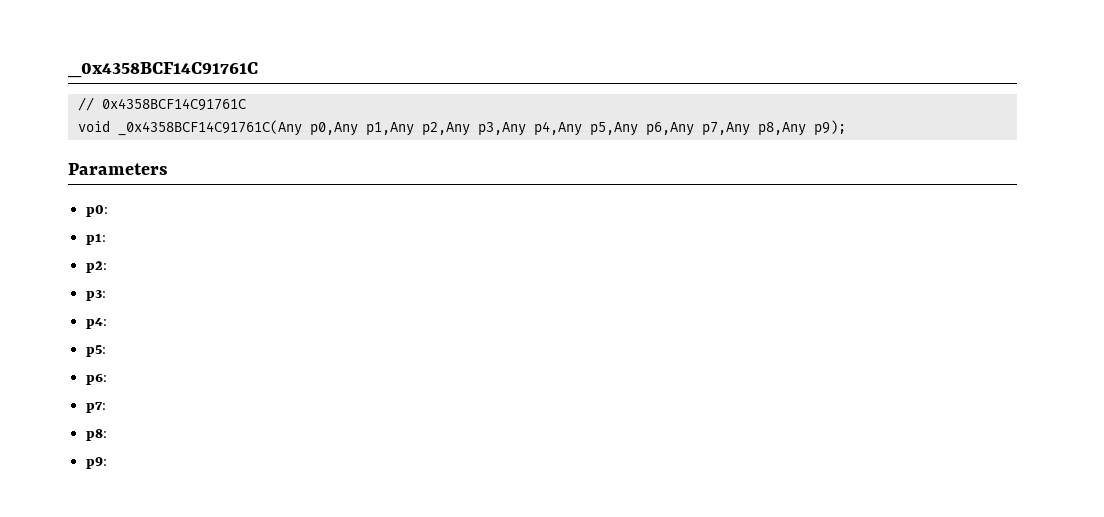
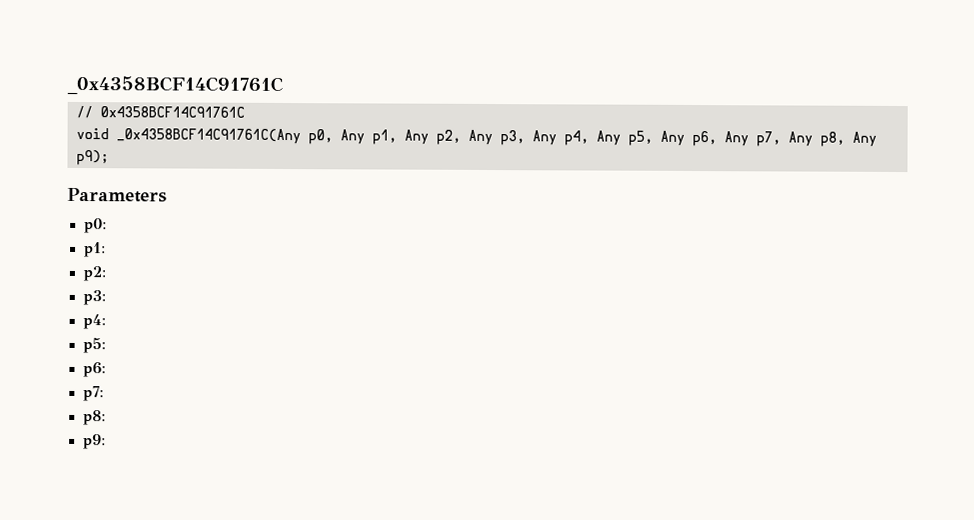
[309,121,806,136] p0,Any p1,Any p2,Any p3,Any p4,Any p5,Any p6,Any p7,Any p8,Any -> [308,129,877,147] p0, Any p1, Any p2, Any p3, Any p4, Any p5, Any p6, Any p7, Any p8, Any

